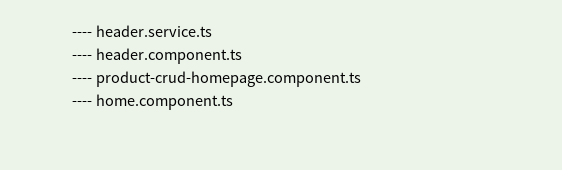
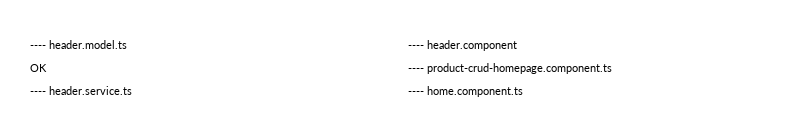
[72,32,92,37] ---- -> [30,40,127,49] [30,64,47,72] [30,91,46,95] ---- header.model.ts // OK // ----
[95,48,242,64] header.component.ts -> [427,40,517,51] header.component

